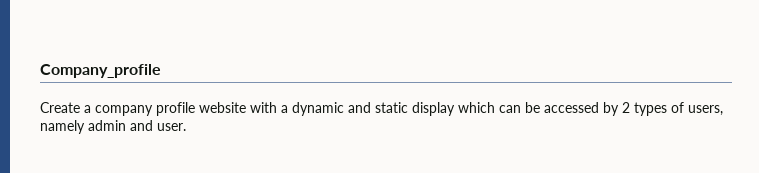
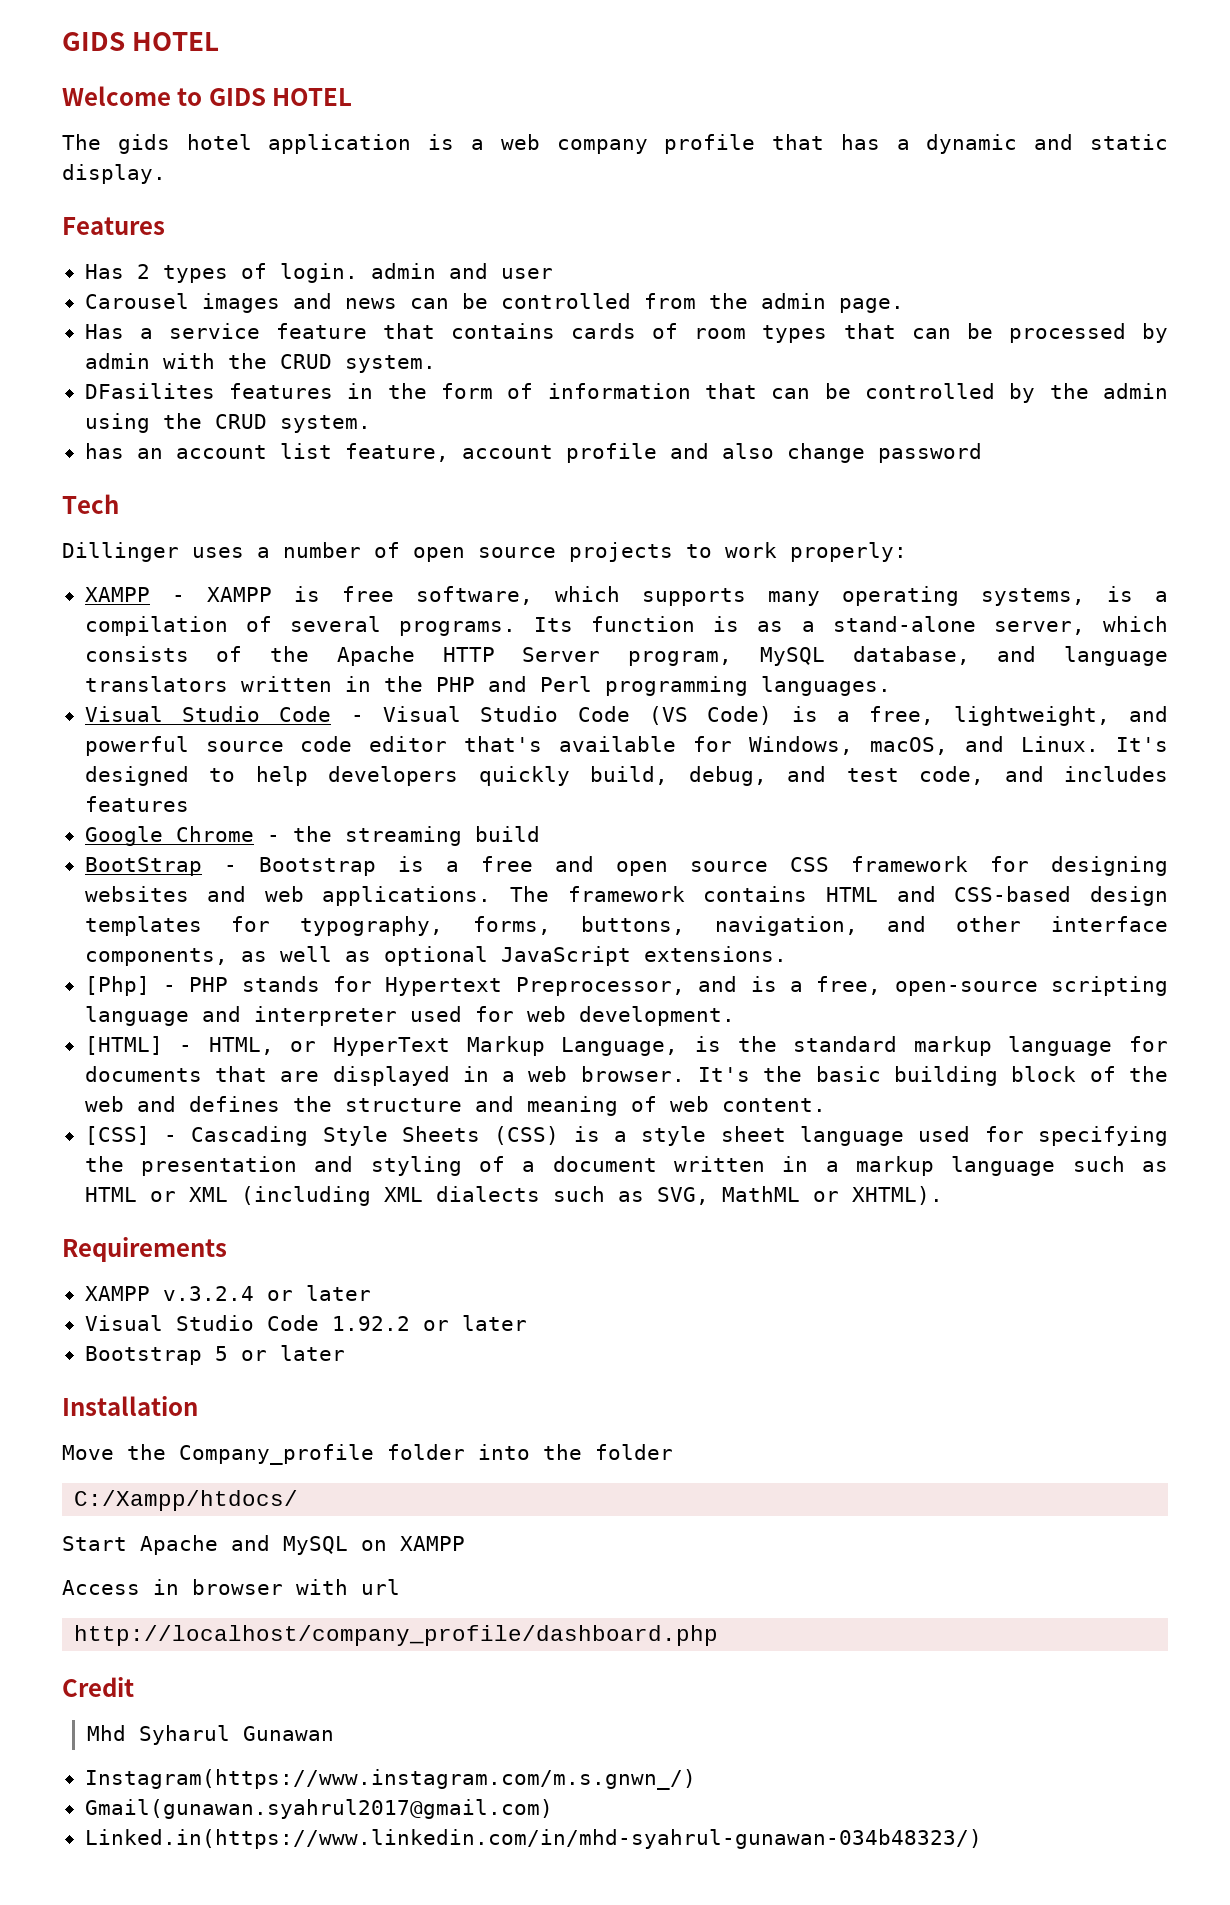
[40,64,161,78] [40,102,723,116] [40,120,186,134] Company_profile // Create a company profile website with a dynamic and static display which can be accessed by 2 types of users, namely admin and user. -> [62,32,220,51] [62,86,353,106] [62,134,1169,154] [62,164,166,184] [62,217,165,235] [84,263,553,283] [84,293,904,313] [84,323,1168,343] [84,353,436,373] [84,383,1169,403] [84,413,371,433] [84,443,982,463] [62,494,119,514] [62,542,907,562] [84,586,1168,606] [84,616,1168,636] [84,646,1168,666] [84,676,891,696] [84,706,1169,726] [84,736,1169,756] [84,766,1168,786] [84,796,189,812] [84,826,540,846] [84,856,1169,876] [84,886,1168,906] [84,916,1168,936] [84,946,787,966] [84,976,1169,996] [84,1006,735,1026] [84,1036,1169,1056] [84,1066,1168,1086] [84,1096,826,1116] [84,1126,1169,1146] [84,1156,1169,1176] [84,1186,943,1206] [62,1237,227,1262] [84,1285,371,1301] [84,1315,527,1331] [84,1345,345,1365] [62,1396,198,1416] [62,1444,673,1465] [74,1490,299,1511] [62,1535,465,1555] [62,1579,400,1595] [74,1625,719,1646] [62,1677,134,1697] [86,1725,334,1745] [84,1769,696,1790] [84,1799,553,1819] [84,1829,982,1849] GIDS HOTEL // Welcome to GIDS HOTEL // The gids hotel application is a web company profile that has a dynamic and static display. // Features // Has 2 types of login. admin and user // Carousel images and news can be controlled from the admin page. // Has a service feature that contains cards of room types that can be processed by admin with the CRUD system. // DFasilites features in the form of information that can be controlled by the admin using the CRUD system. // has an account list feature, account profile and also change password // Tech // Dillinger uses a number of open source projects to work properly: // XAMPP - XAMPP is free software, which supports many operating systems, is a compilation of several programs. Its function is as a stand-alone server, which consists of the Apache HTTP Server program, MySQL database, and language translators written in the PHP and Perl programming languages. // Visual Studio Code - Visual Studio Code (VS Code) is a free, lightweight, and powerful source code editor that's available for Windows, macOS, and Linux. It's designed to help developers quickly build, debug, and test code, and includes features // Google Chrome - the streaming build // BootStrap - Bootstrap is a free and open source CSS framework for designing websites and web applications. The framework contains HTML and CSS-based design templates for typography, forms, buttons, navigation, and other interface components, as well as optional JavaScript extensions. // [Php] - PHP stands for Hypertext Preprocessor, and is a free, open-source scripting language and interpreter used for web development. // [HTML] - HTML, or HyperText Markup Language, is the standard markup language for documents that are displayed in a web browser. It's the basic building block of the web and defines the structure and meaning of web content. // [CSS] - Cascading Style Sheets (CSS) is a style sheet language used for specifying the presentation and styling of a document written in a markup language such as HTML or XML (including XML dialects such as SVG, MathML or XHTML). // Requirements // XAMPP v.3.2.4 or later // Visual Studio Code 1.92.2 or later // Bootstrap 5 or later // Installation // Move the Company_profile folder into the folder // C:/Xampp/htdocs/ // Start Apache and MySQL on XAMPP // Access in browser with url // http://localhost/company_profile/dashboard.php // Credit // Mhd Syharul Gunawan // Instagram(https://www.instagram.com/m.s.gnwn_/) // Gmail(gunawan.syahrul2017@gmail.com) // Linked.in(https://www.linkedin.com/in/mhd-syahrul-gunawan-034b48323/)

